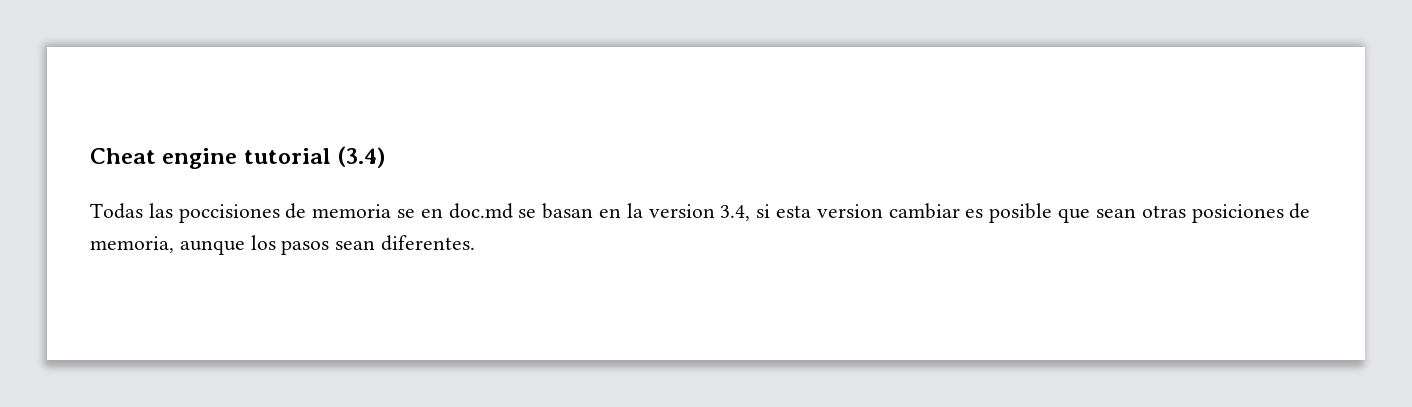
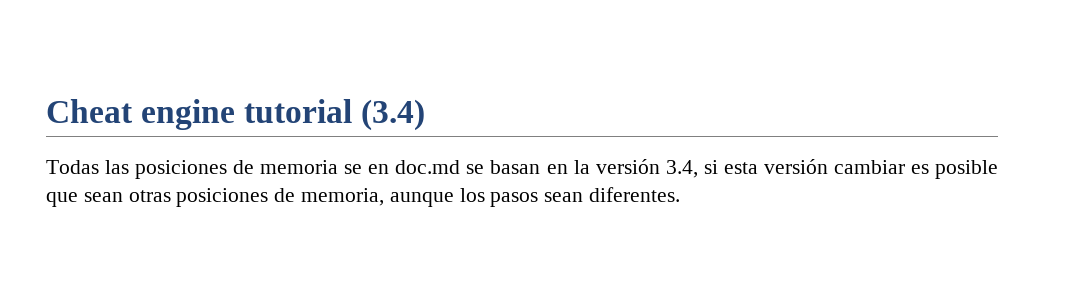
[178,204,280,223] poccisiones -> [135,160,228,179] posiciones
[648,204,715,218] version -> [595,159,660,174] versión
[816,204,883,218] version -> [763,159,828,174] versión

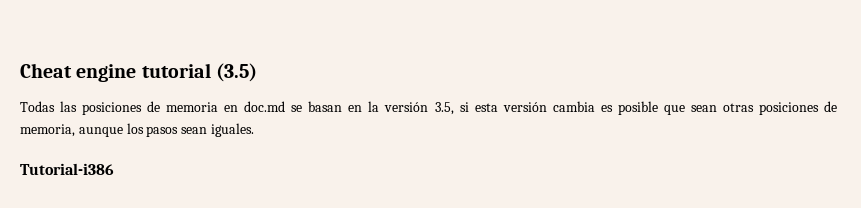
[361,99,426,131] (3.4) -> [215,63,257,82] (3.5)
[344,164,363,174] se -> (219, 107) none
[665,160,698,178] 3.4, -> [434,102,454,115] 3.5,
[833,160,905,174] cambiar -> [552,101,595,112] cambia
[589,187,681,202] diferentes. -> [210,123,254,137] [20,163,114,175] iguales. // Tutorial-i386

